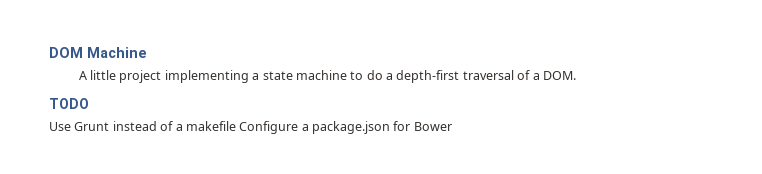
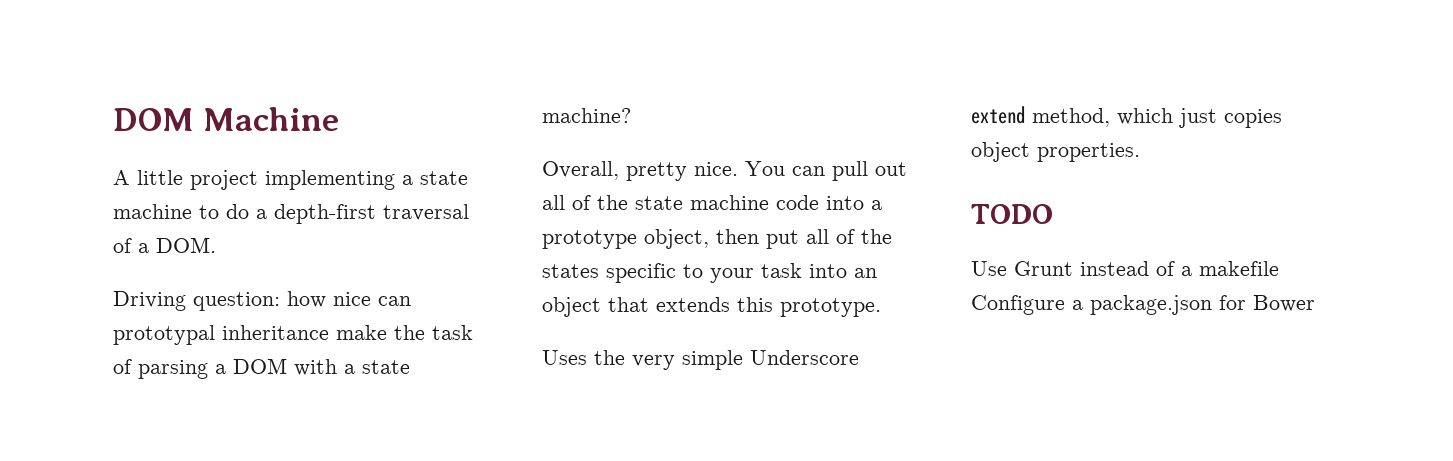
(576, 75) none -> [113,291,411,311] [113,325,473,345] [113,358,410,379] [542,108,631,123] [542,161,907,181] [542,195,882,210] [542,229,892,249] [542,263,877,283] [542,297,881,317] [542,350,859,370] [971,106,1282,128] [971,142,1140,162] // Driving question: how nice can prototypal inheritance make the task of parsing a DOM with a state machine? // Overall, pretty nice. You can pull out all of the state machine code into a prototype object, then put all of the states specific to your task into an object that extends this prototype. // Uses the very simple Underscore extend method, which just copies object properties.

